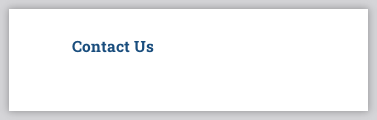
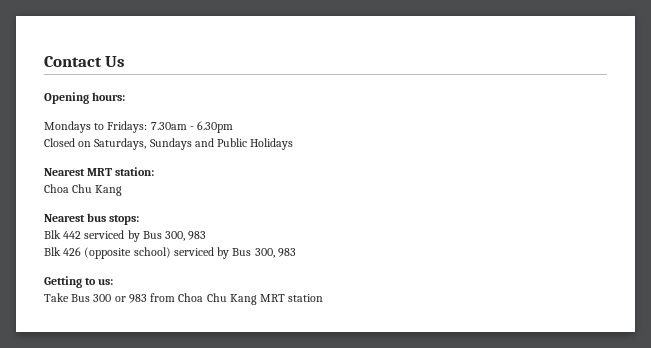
(155, 46) none -> [44,92,126,104] [44,121,234,133] [44,138,294,150] [44,167,155,176] [44,184,123,196] [44,213,140,225] [44,230,207,242] [44,247,296,259] [44,276,114,288] [44,293,324,305] // Opening hours: // Mondays to Fridays: 7.30am - 6.30pm // Closed on Saturdays, Sundays and Public Holidays // Nearest MRT station: // Choa Chu Kang // Nearest bus stops: // Blk 442 serviced by Bus 300, 983 // Blk 426 (opposite school) serviced by Bus 300, 983 // Getting to us: // Take Bus 300 or 983 from Choa Chu Kang MRT station

